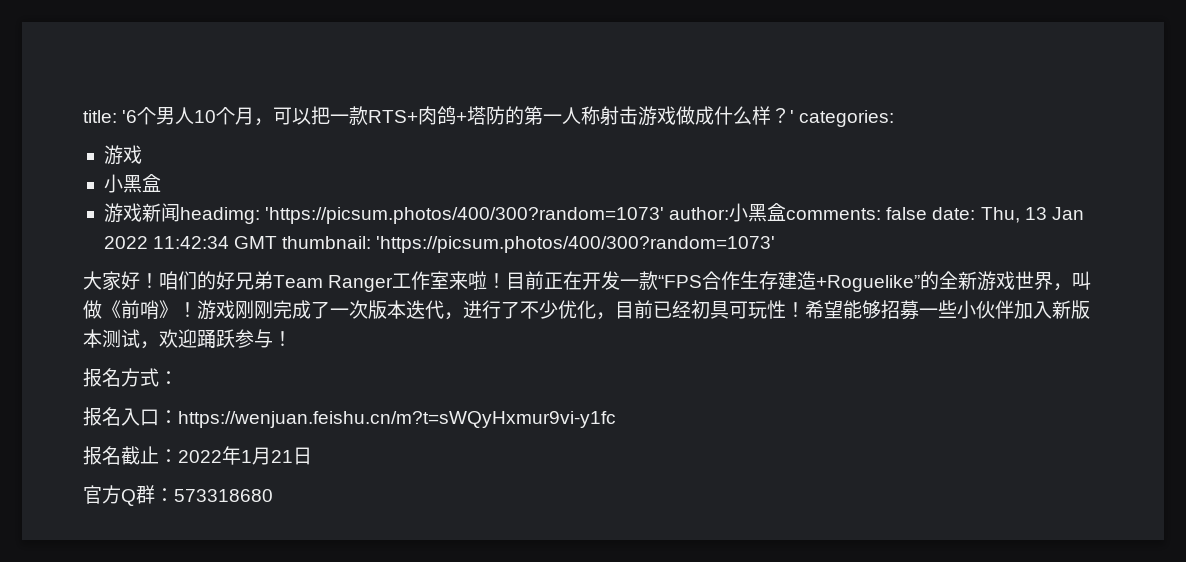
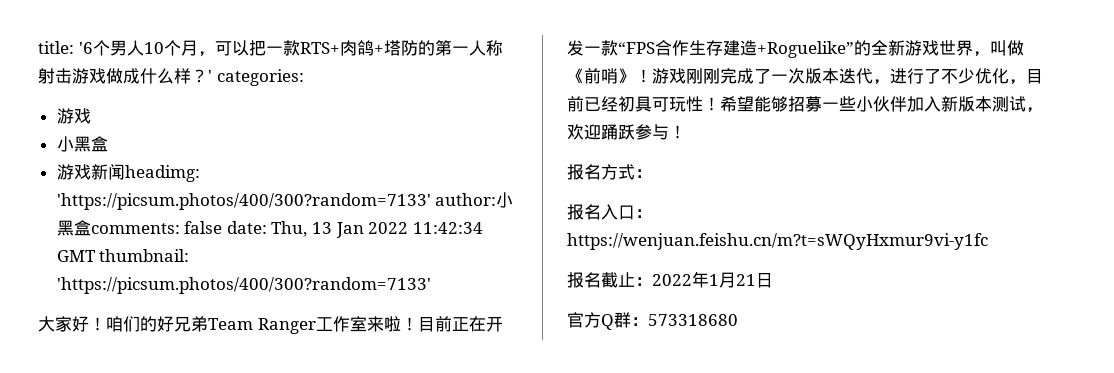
[265,207,665,224] 'https://picsum.photos/400/300?random=1073' -> [56,193,431,210] 'https://picsum.photos/400/300?random=7133'
[376,236,776,253] 'https://picsum.photos/400/300?random=1073' -> [56,277,431,294] 'https://picsum.photos/400/300?random=7133'

